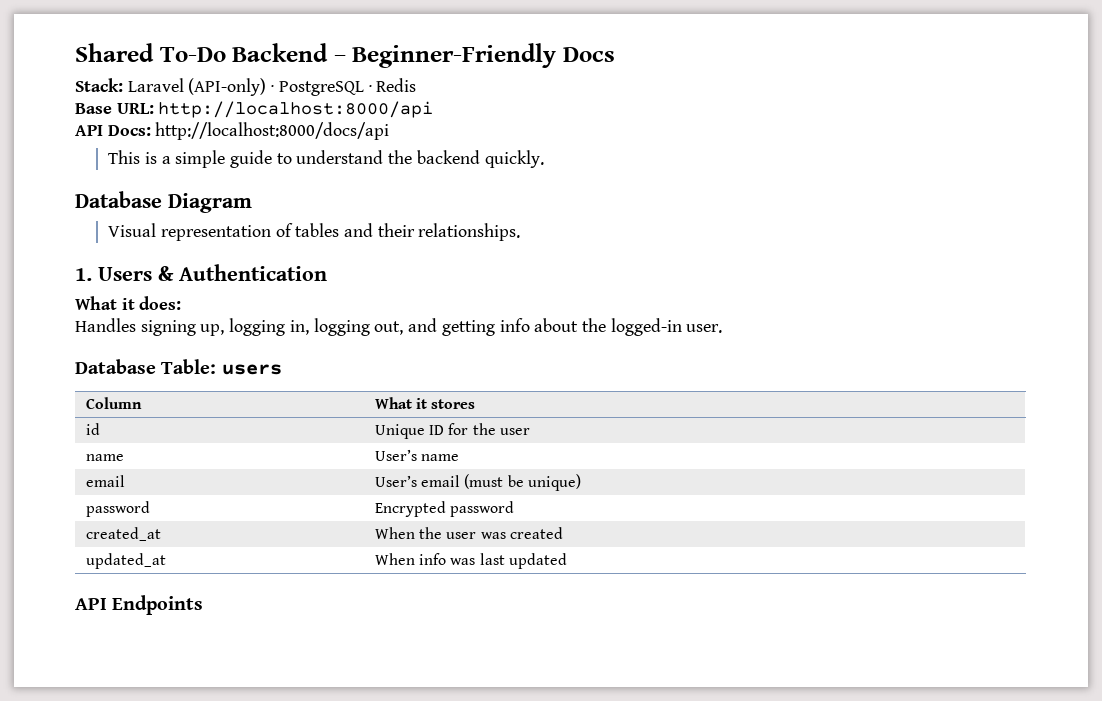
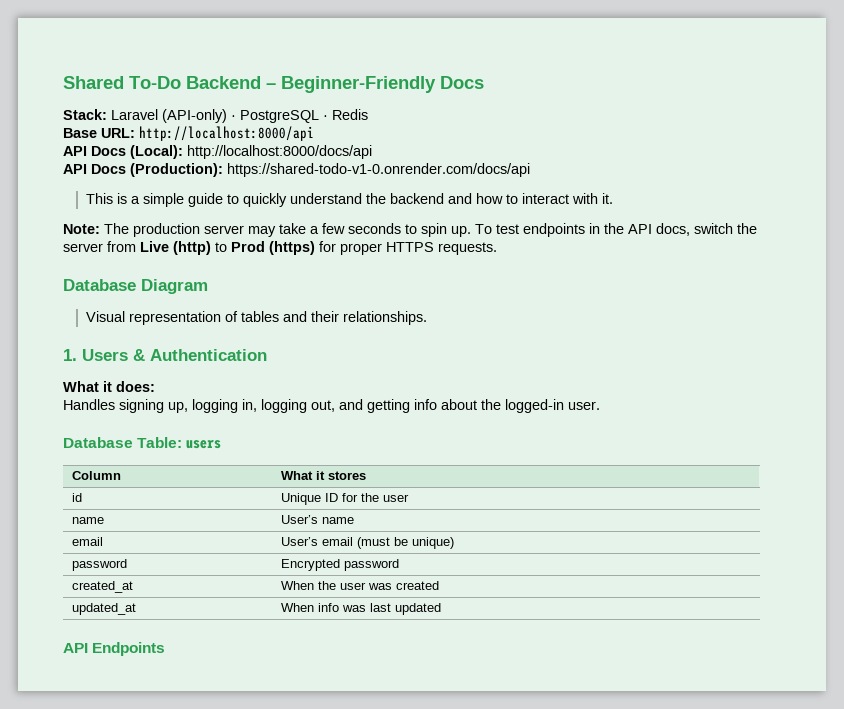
[107,125,151,136] Docs: -> [91,145,183,159] Docs (Local):
(390, 131) none -> [63,163,530,177] // API Docs (Production): https://shared-todo-v1-0.onrender.com/docs/api
(292, 158) none -> [243,193,288,207] quickly
[484,150,544,168] quickly. -> [448,193,614,204] [63,223,757,237] [63,241,497,255] and how to interact with it. // Note: The production server may take a few seconds to spin up. To test endpoints in the API docs, switch the server from Live (http) to Prod (https) for proper HTTPS requests.

